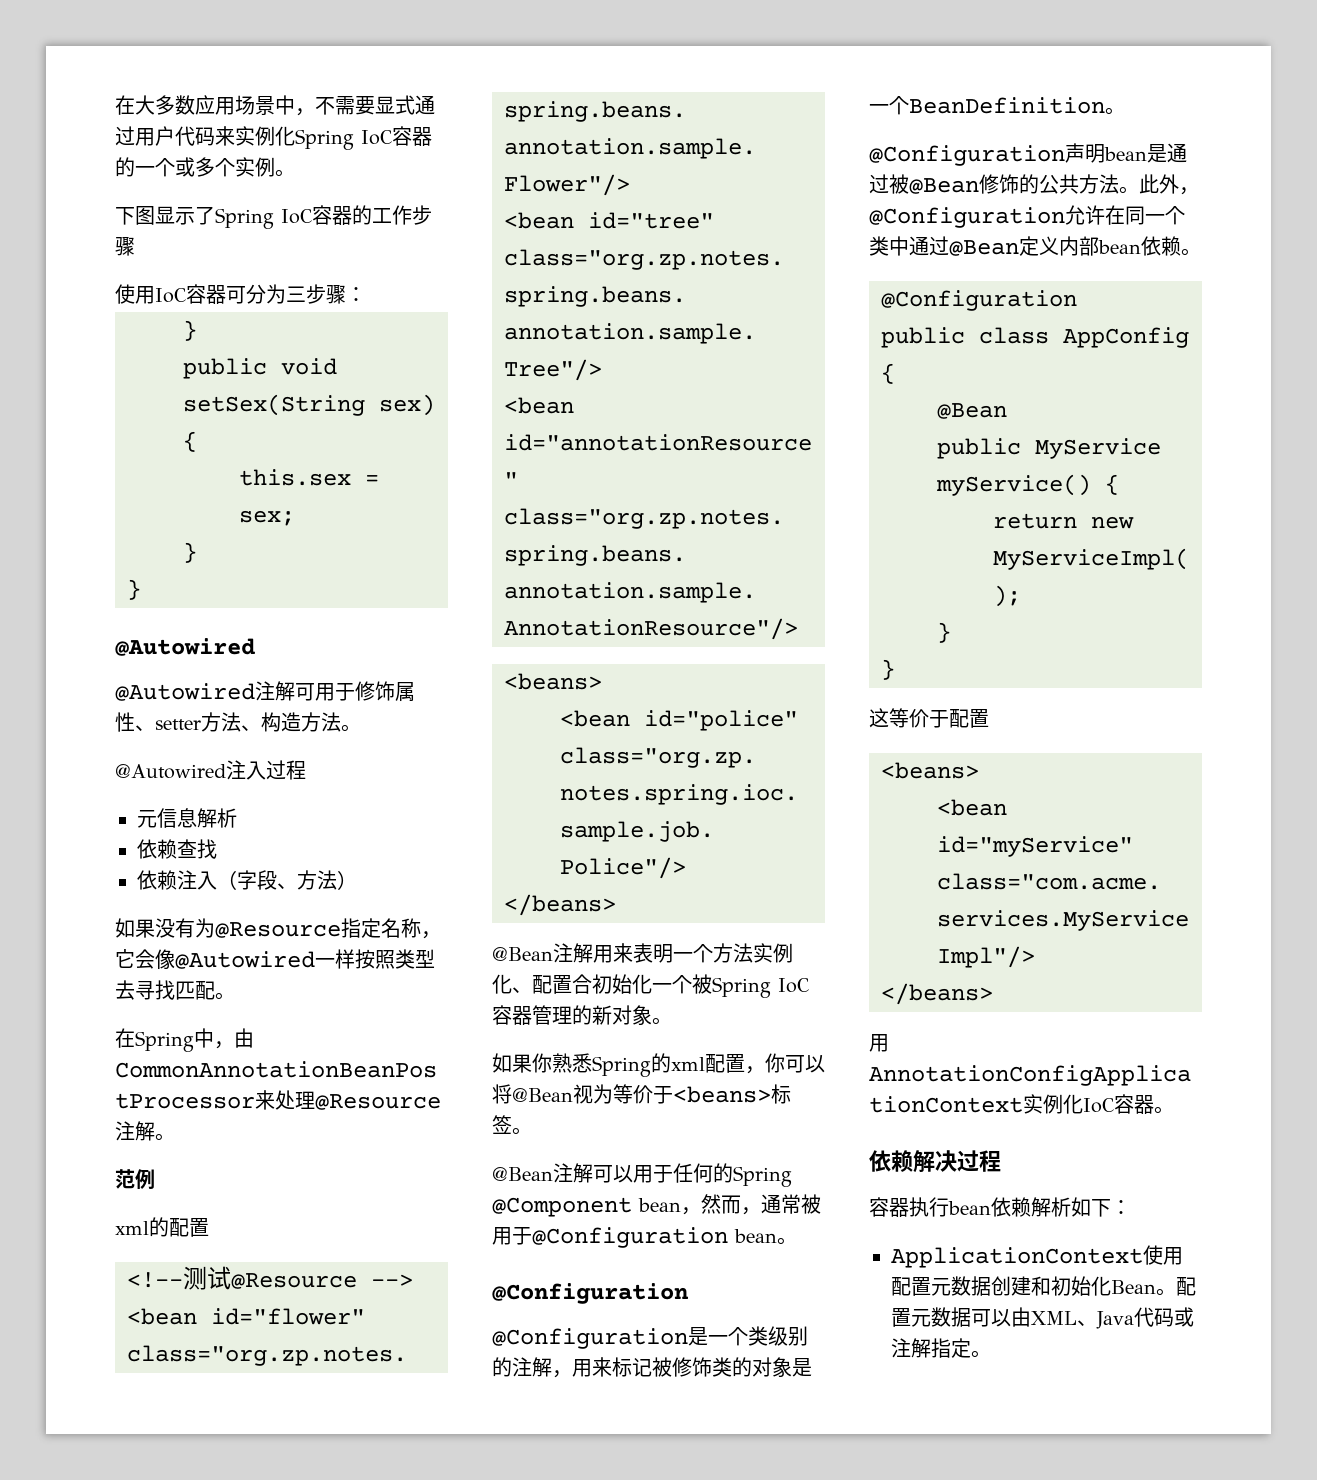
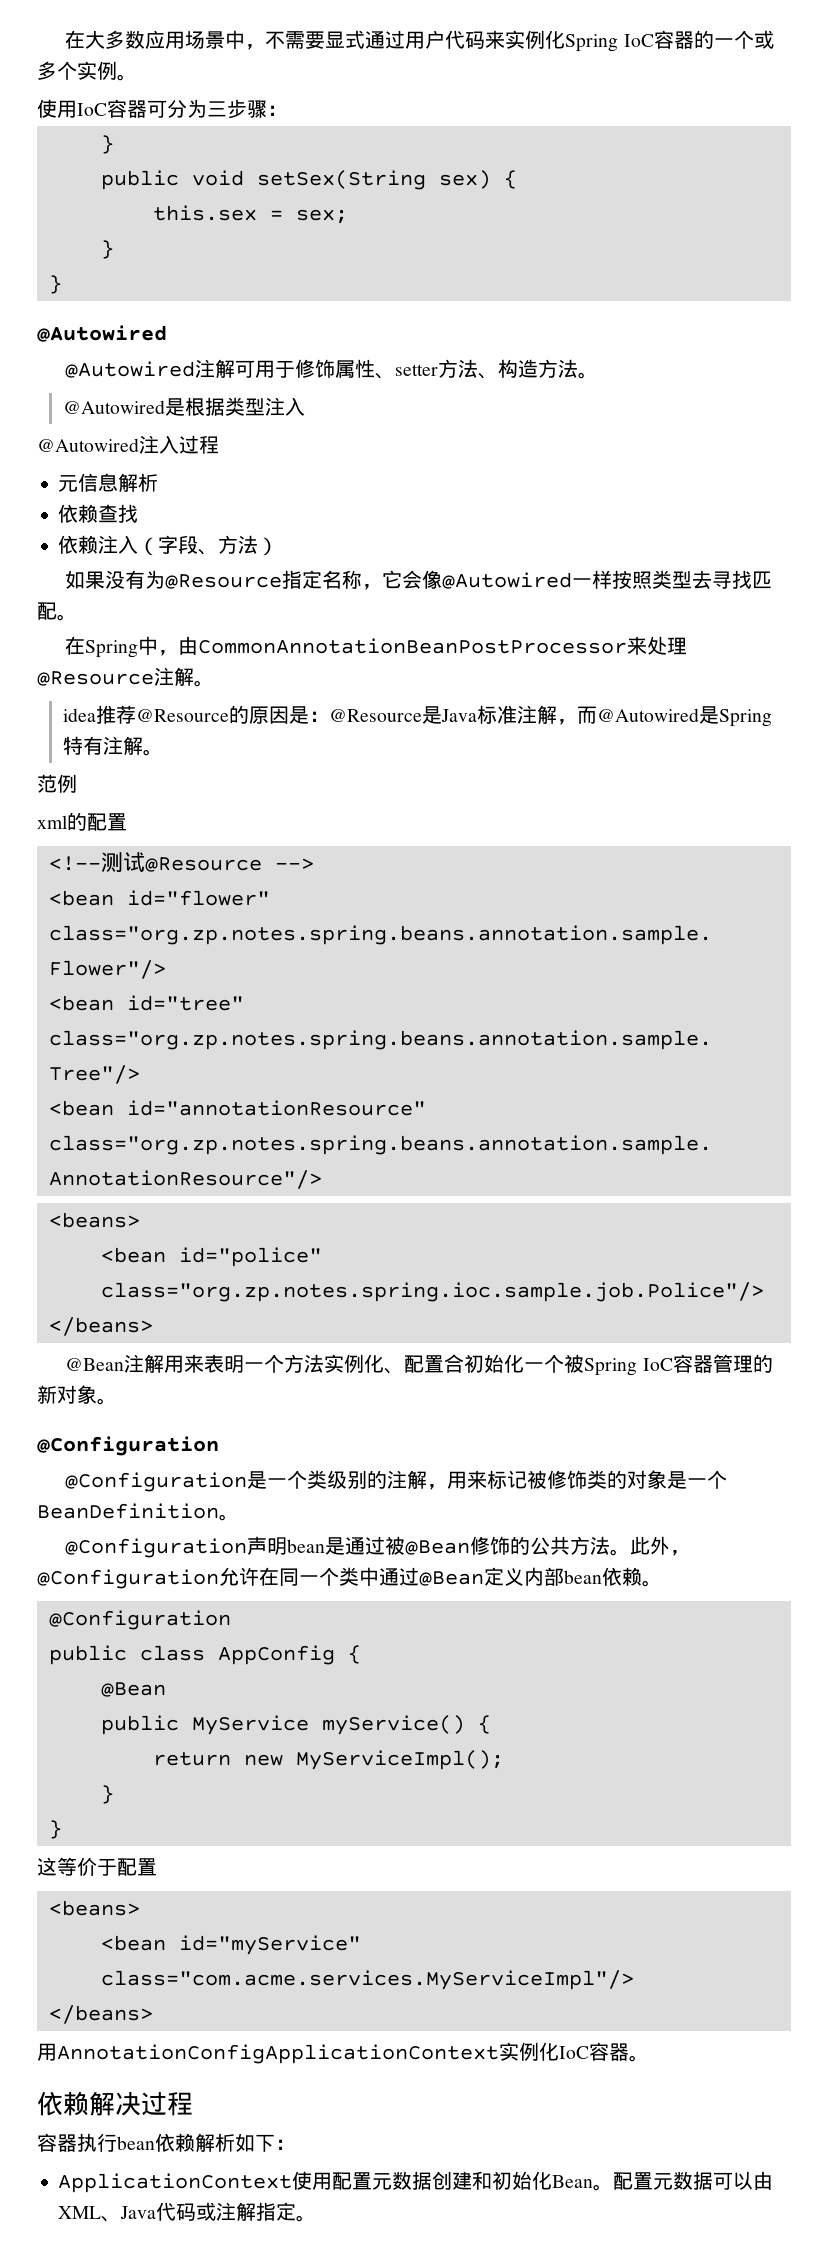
[115,205,432,229] [115,237,135,256] // 下图显示了Spring IoC容器的工作步骤 -> (137, 77) none
(361, 728) none -> [62,397,305,416] // @Autowired是根据类型注入
(175, 1137) none -> [62,705,772,727] [62,736,163,756] // idea推荐@Resource的原因是：@Resource是Java标准注解，而@Autowired是Spring特有注解。
[492,1053,825,1077] [492,1084,791,1104] [492,1115,532,1135] [492,1163,792,1187] [492,1194,821,1217] [492,1227,797,1248] // 如果你熟悉Spring的xml配置，你可以将@Bean视为等价于<beans>标签。 // @Bean注解可以用于任何的Spring @Component bean，然而，通常被用于@Configuration bean。 -> (117, 1401) none

